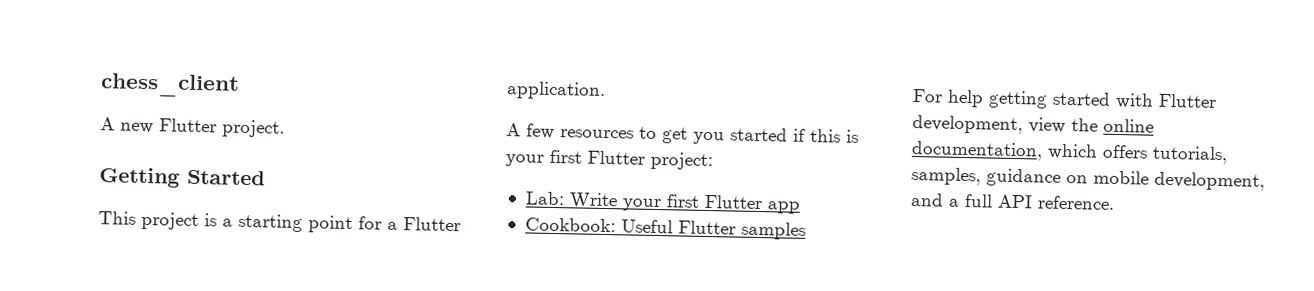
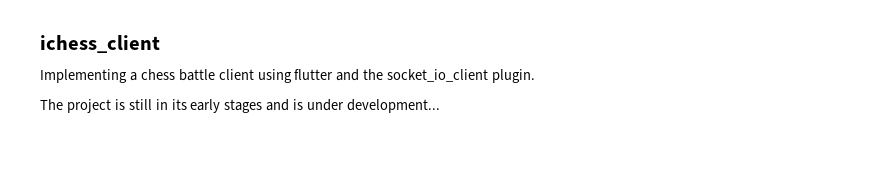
[100,73,240,98] [100,117,285,138] [99,167,265,188] [98,211,461,234] [506,81,606,100] [506,123,859,145] [505,149,713,171] [524,191,800,214] [524,217,806,240] [912,88,1217,109] [912,114,1154,135] [911,140,1228,165] [911,166,1265,191] [910,192,1115,210] chess_client // A new Flutter project. // Getting Started // This project is a starting point for a Flutter application. // A few resources to get you started if this is your first Flutter project: // Lab: Write your first Flutter app // Cookbook: Useful Flutter samples // For help getting started with Flutter development, view the online documentation, which offers tutorials, samples, guidance on mobile development, and a full API reference. -> [40,35,160,53] [40,69,536,83] [40,99,441,113] ichess_client // Implementing a chess battle client using flutter and the socket_io_client plugin. // The project is still in its early stages and is under development...

